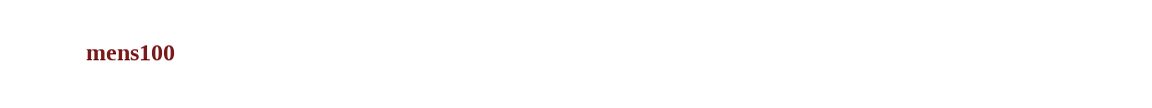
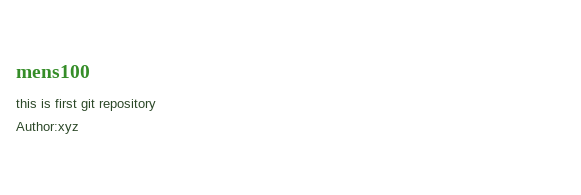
(176, 53) none -> [16,99,156,111] [16,122,79,134] // this is first git repository // Author:xyz

